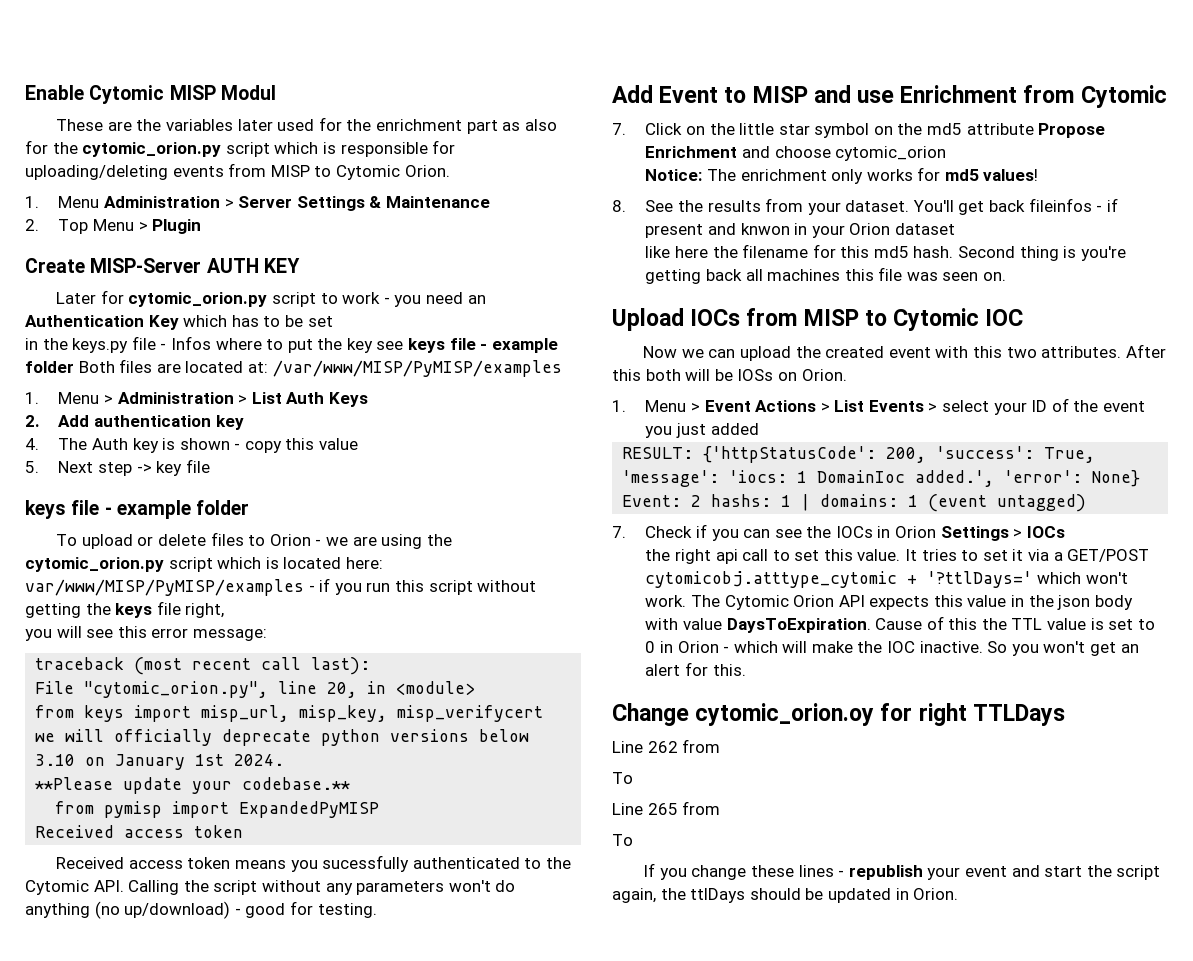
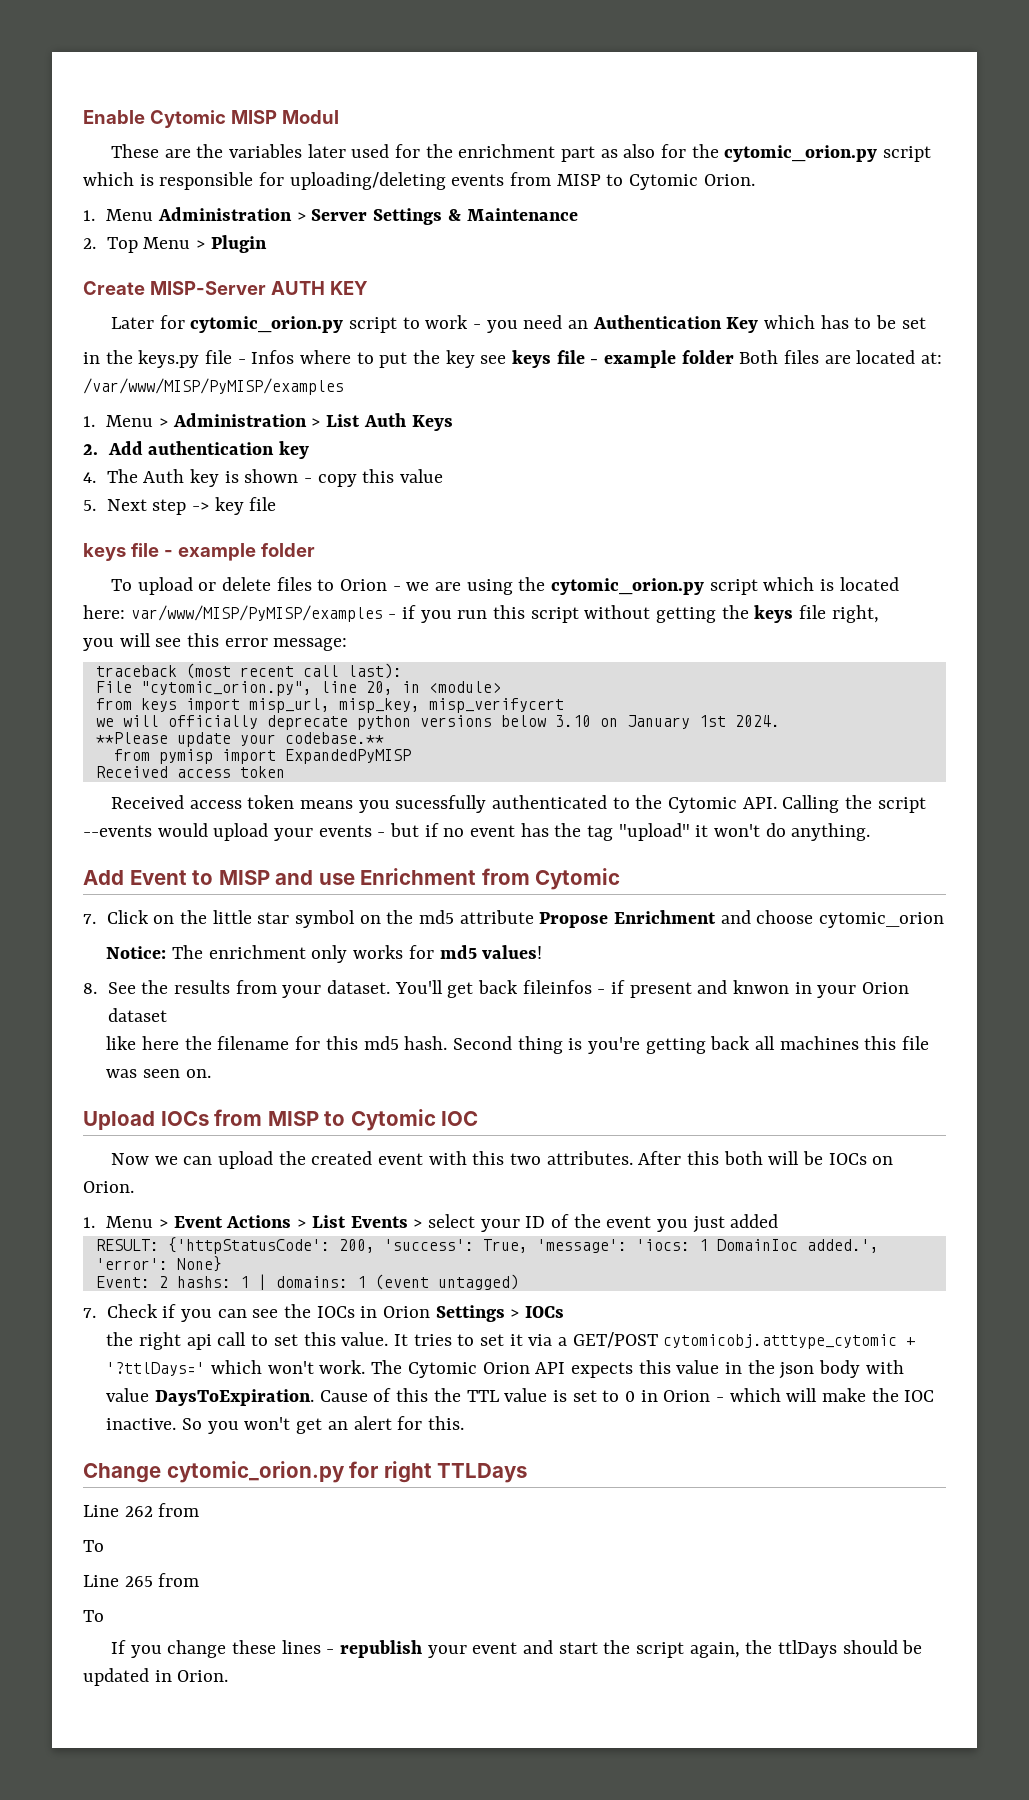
[261,880,516,895] [25,901,377,919] without any parameters won't do anything (no up/download) - good for testing. -> [83,823,871,841] --events would upload your events - but if no event has the tag "upload" it won't do anything.
[737,369,774,381] IOSs -> [828,1153,867,1165] IOCs
[695,703,875,726] cytomic_orion.oy -> [166,1461,345,1483] cytomic_orion.py

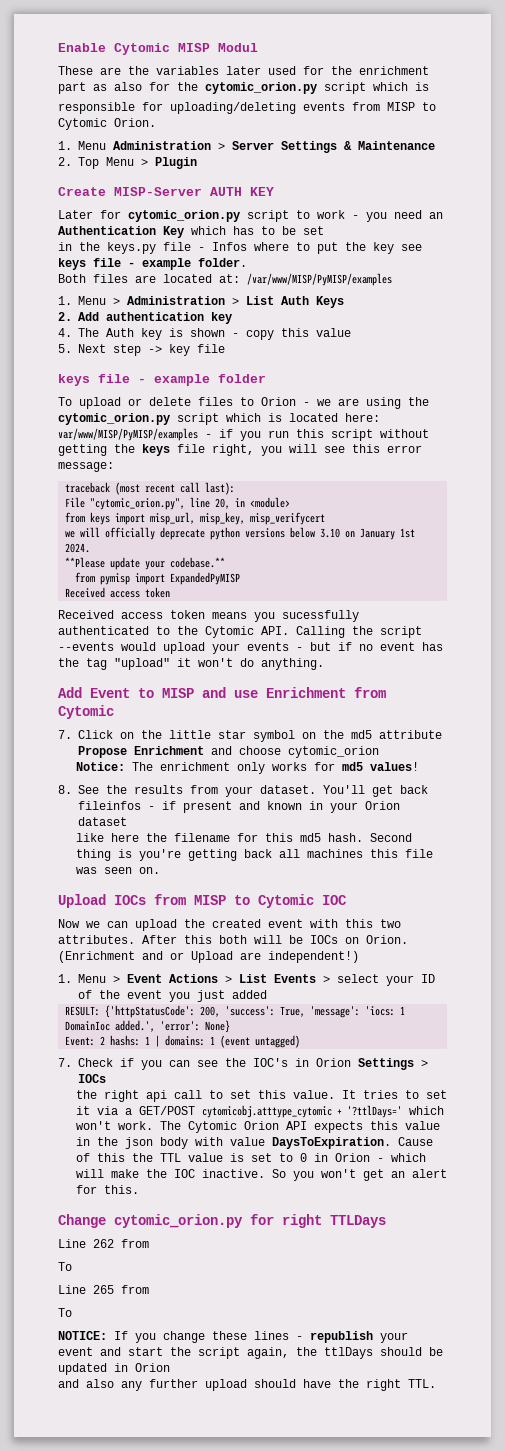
(154, 180) none -> (429, 86) //
[681,350,734,364] folder -> [198,258,247,267] folder. //
(879, 614) // -> (254, 450) none
[732,980,789,994] knwon -> [267,801,302,810] known
(134, 1187) none -> [58,951,359,963] (Enrichment and or Upload are independent!)
[316,1306,355,1318] IOCs -> [253,1058,288,1067] IOC's
(104, 1616) none -> [58,1331,107,1340] NOTICE:
[177,1670,229,1682] Orion. -> [135,1363,170,1372] [58,1379,436,1391] Orion // and also any further upload should have the right TTL.

